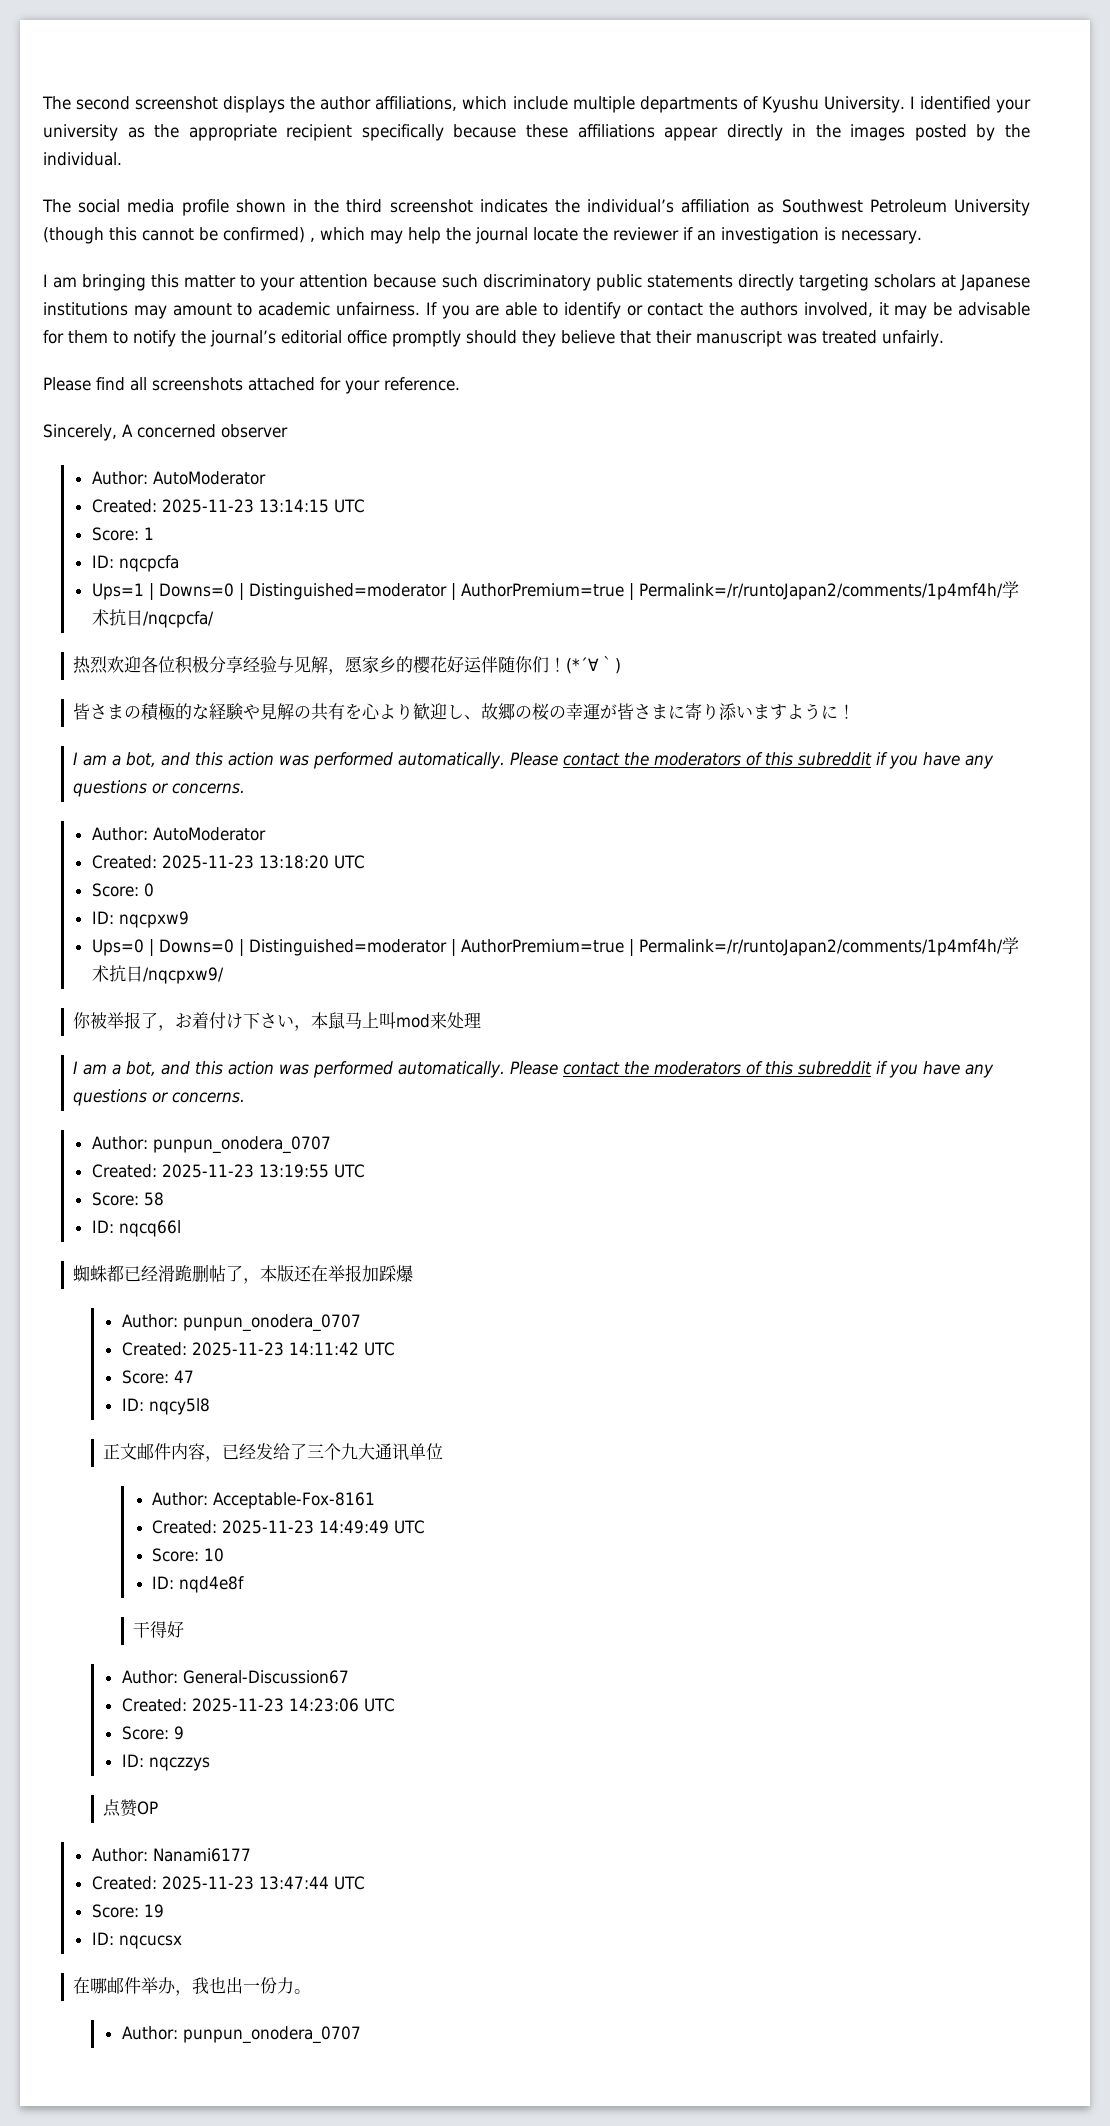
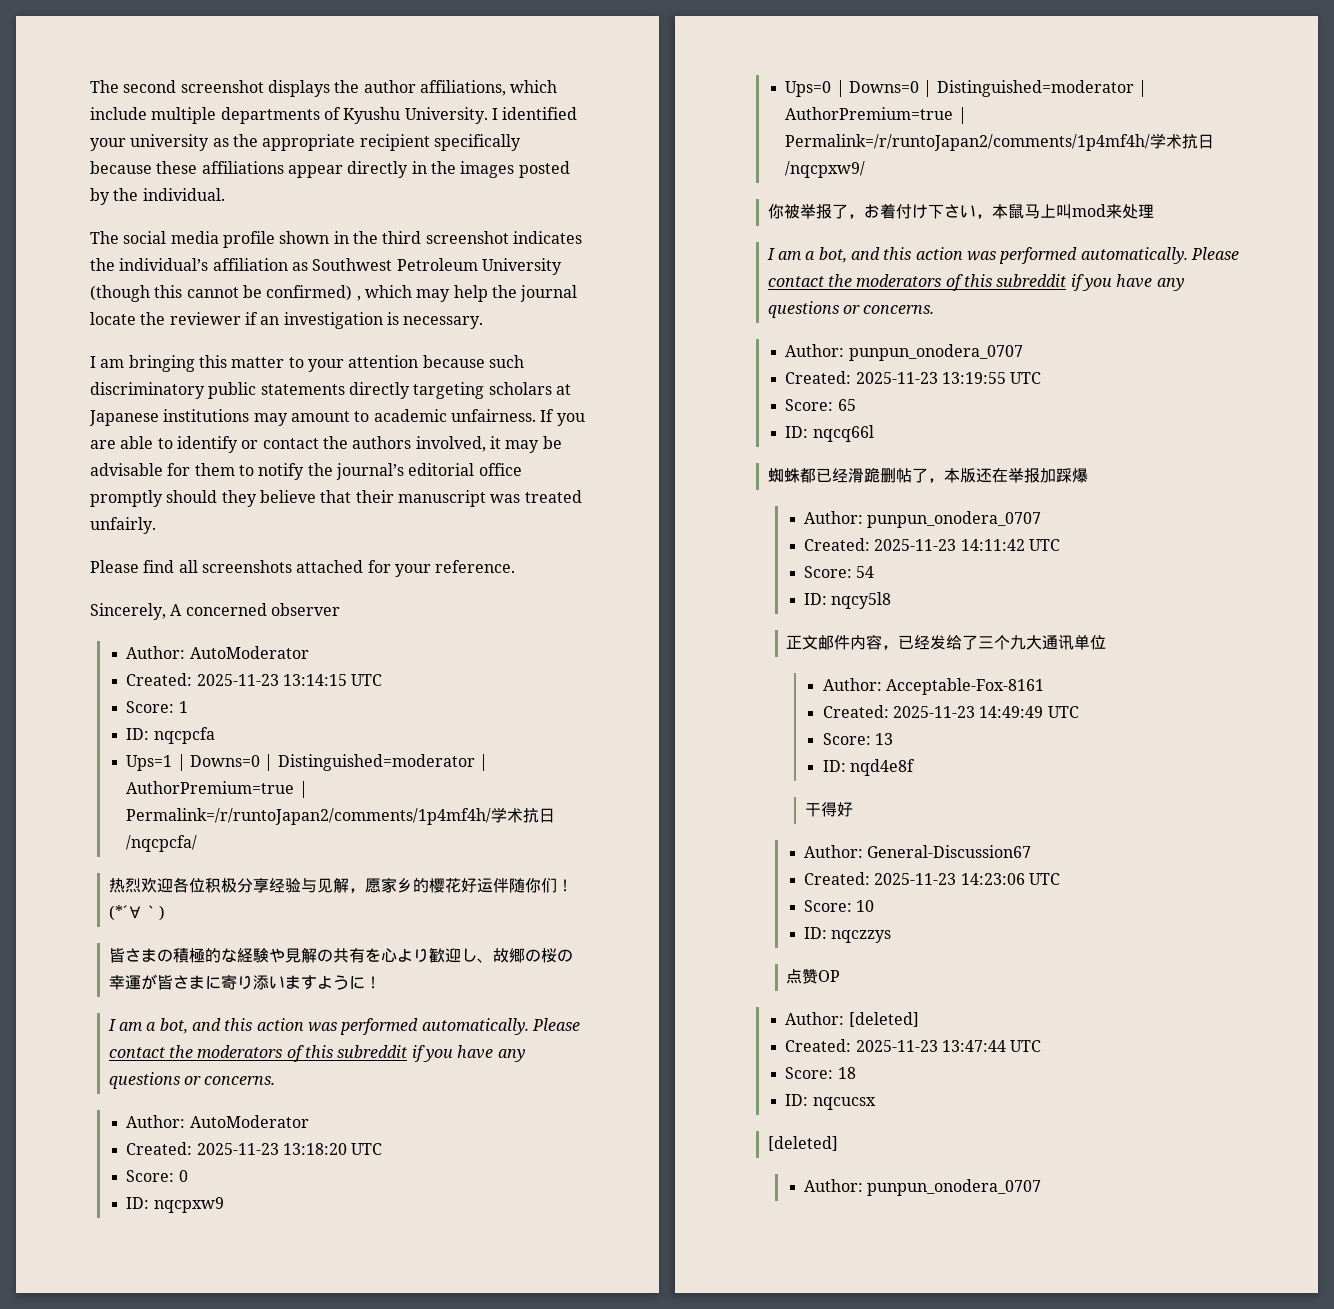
[143,1192,164,1206] 58 -> [837,399,856,411] 65
[173,1370,194,1383] 47 -> [856,566,875,578] 54
[203,1548,224,1562] 10 -> [874,733,893,745] 13
[173,1726,184,1740] 9 -> [856,900,875,912] 10
[152,1848,251,1862] Nanami6177 -> [848,1012,919,1027] [deleted]
[143,1904,164,1918] 19 -> [837,1067,856,1079] 18
[73,1977,312,1996] 在哪邮件举办，我也出一份力。 -> [767,1136,838,1151] [deleted]

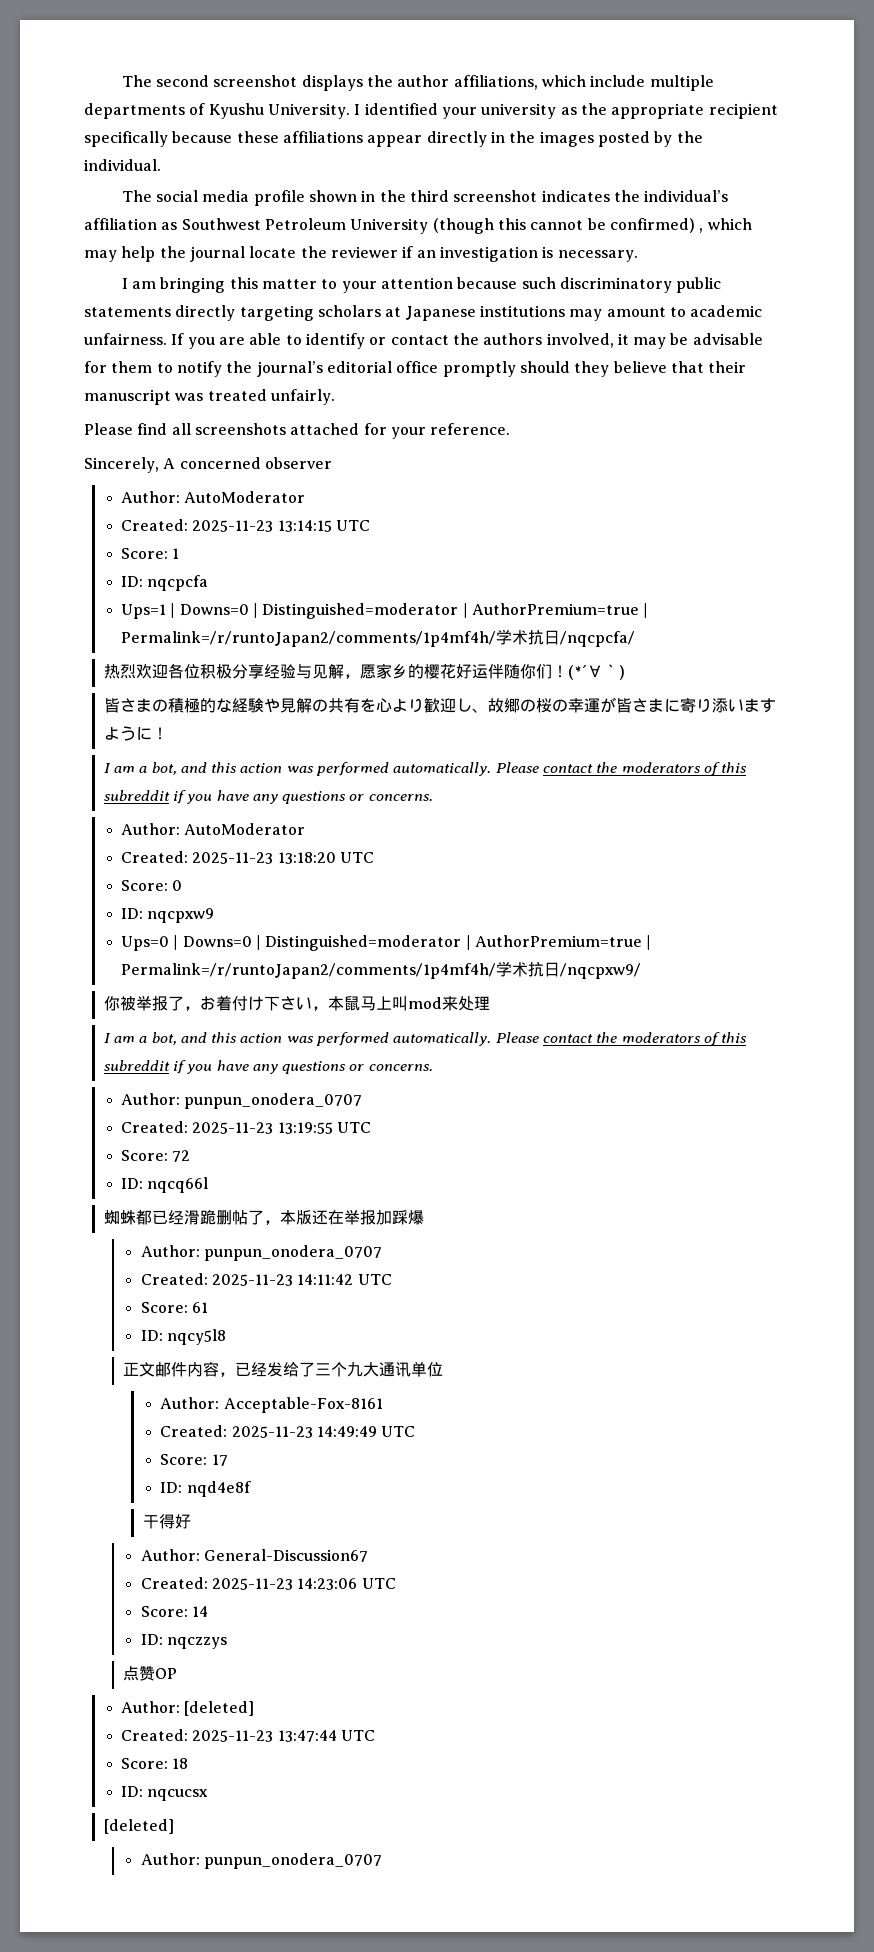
[837,399,856,411] 65 -> [172,1150,191,1162] 72
[856,566,875,578] 54 -> [192,1302,209,1313] 61
[874,733,893,745] 13 -> [211,1454,228,1466] 17
[856,900,875,912] 10 -> [192,1606,209,1617] 14

